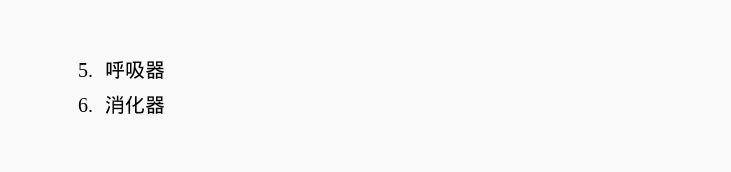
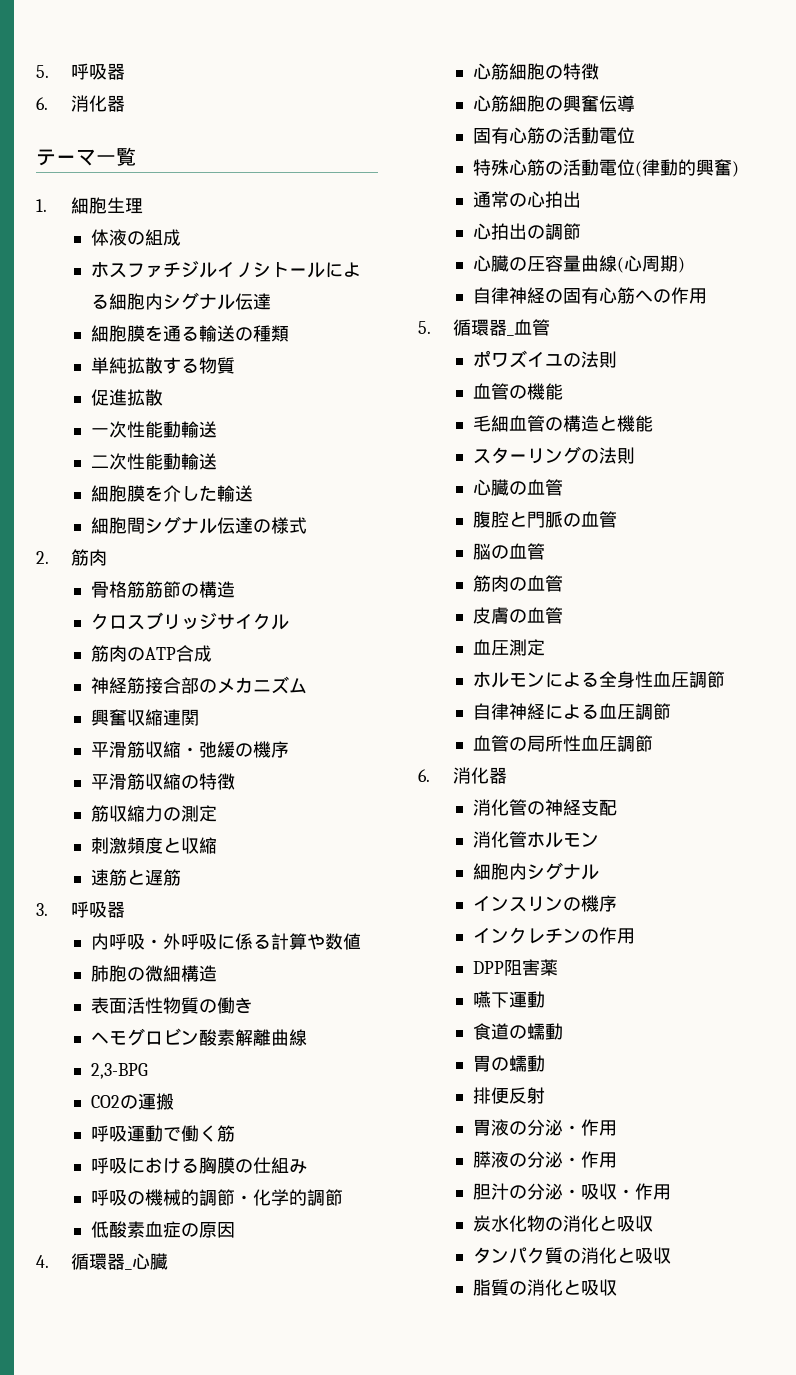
(166, 105) none -> [36,147,136,166] [36,197,143,214] [90,229,181,246] [90,261,361,278] [90,292,271,310] [90,325,289,342] [90,357,235,374] [90,389,163,406] [90,421,217,438] [90,453,217,470] [90,485,253,502] [90,516,307,534] [36,549,107,566] [90,581,235,598] [90,612,289,630] [90,645,212,662] [90,676,307,694] [90,709,199,726] [90,741,289,758] [90,773,235,790] [90,805,217,822] [90,837,217,854] [90,869,181,886] [36,901,125,918] [90,933,361,950] [90,965,217,982] [90,997,253,1014] [90,1028,307,1046] [90,1063,148,1079] [90,1093,174,1110] [90,1125,235,1142] [90,1157,307,1174] [90,1189,343,1206] [90,1221,235,1238] [36,1253,168,1270] [472,63,599,80] [472,95,635,112] [472,127,635,144] [472,159,739,177] [472,191,581,208] [472,223,581,240] [472,255,685,273] [472,287,707,304] [418,319,550,336] [472,350,617,368] [472,383,563,400] [472,415,653,432] [472,446,635,464] [472,479,563,496] [472,511,617,528] [472,543,545,560] [472,575,563,592] [472,607,563,624] [472,639,545,656] [472,671,725,688] [472,703,671,720] [472,735,653,752] [418,767,507,784] [472,799,617,816] [472,831,599,848] [472,862,599,880] [472,895,617,912] [472,927,635,944] [472,959,558,976] [472,991,545,1008] [472,1023,563,1040] [472,1055,545,1072] [472,1087,545,1104] [472,1119,617,1136] [472,1151,617,1168] [472,1183,671,1200] [472,1215,653,1232] [472,1247,671,1264] [472,1279,617,1296] // テーマ一覧 // 1.細胞生理 // 体液の組成 // ホスファチジルイノシトールによる細胞内シグナル伝達 // 細胞膜を通る輸送の種類 // 単純拡散する物質 // 促進拡散 // 一次性能動輸送 // 二次性能動輸送 // 細胞膜を介した輸送 // 細胞間シグナル伝達の様式 // 2.筋肉 // 骨格筋筋節の構造 // クロスブリッジサイクル // 筋肉のATP合成 // 神経筋接合部のメカニズム // 興奮収縮連関 // 平滑筋収縮・弛緩の機序 // 平滑筋収縮の特徴 // 筋収縮力の測定 // 刺激頻度と収縮 // 速筋と遅筋 // 3.呼吸器 // 内呼吸・外呼吸に係る計算や数値 // 肺胞の微細構造 // 表面活性物質の働き // ヘモグロビン酸素解離曲線 // 2,3-BPG // CO2の運搬 // 呼吸運動で働く筋 // 呼吸における胸膜の仕組み // 呼吸の機械的調節・化学的調節 // 低酸素血症の原因 // 4.循環器_心臓 // 心筋細胞の特徴 // 心筋細胞の興奮伝導 // 固有心筋の活動電位 // 特殊心筋の活動電位(律動的興奮) // 通常の心拍出 // 心拍出の調節 // 心臓の圧容量曲線(心周期) // 自律神経の固有心筋への作用 // 5.循環器_血管 // ポワズイユの法則 // 血管の機能 // 毛細血管の構造と機能 // スターリングの法則 // 心臓の血管 // 腹腔と門脈の血管 // 脳の血管 // 筋肉の血管 // 皮膚の血管 // 血圧測定 // ホルモンによる全身性血圧調節 // 自律神経による血圧調節 // 血管の局所性血圧調節 // 6.消化器 // 消化管の神経支配 // 消化管ホルモン // 細胞内シグナル // インスリンの機序 // インクレチンの作用 // DPP阻害薬 // 嚥下運動 // 食道の蠕動 // 胃の蠕動 // 排便反射 // 胃液の分泌・作用 // 膵液の分泌・作用 // 胆汁の分泌・吸収・作用 // 炭水化物の消化と吸収 // タンパク質の消化と吸収 // 脂質の消化と吸収

